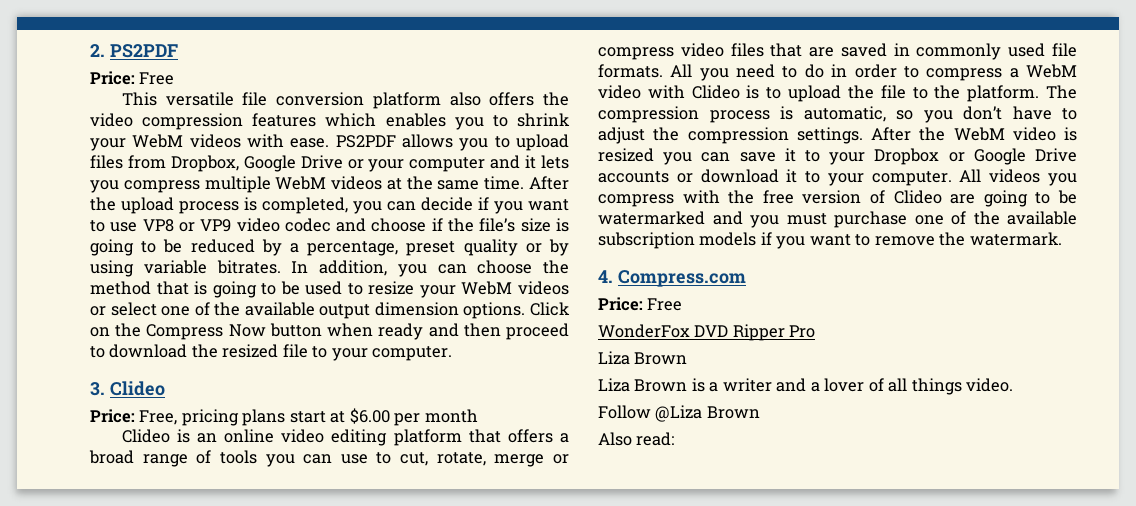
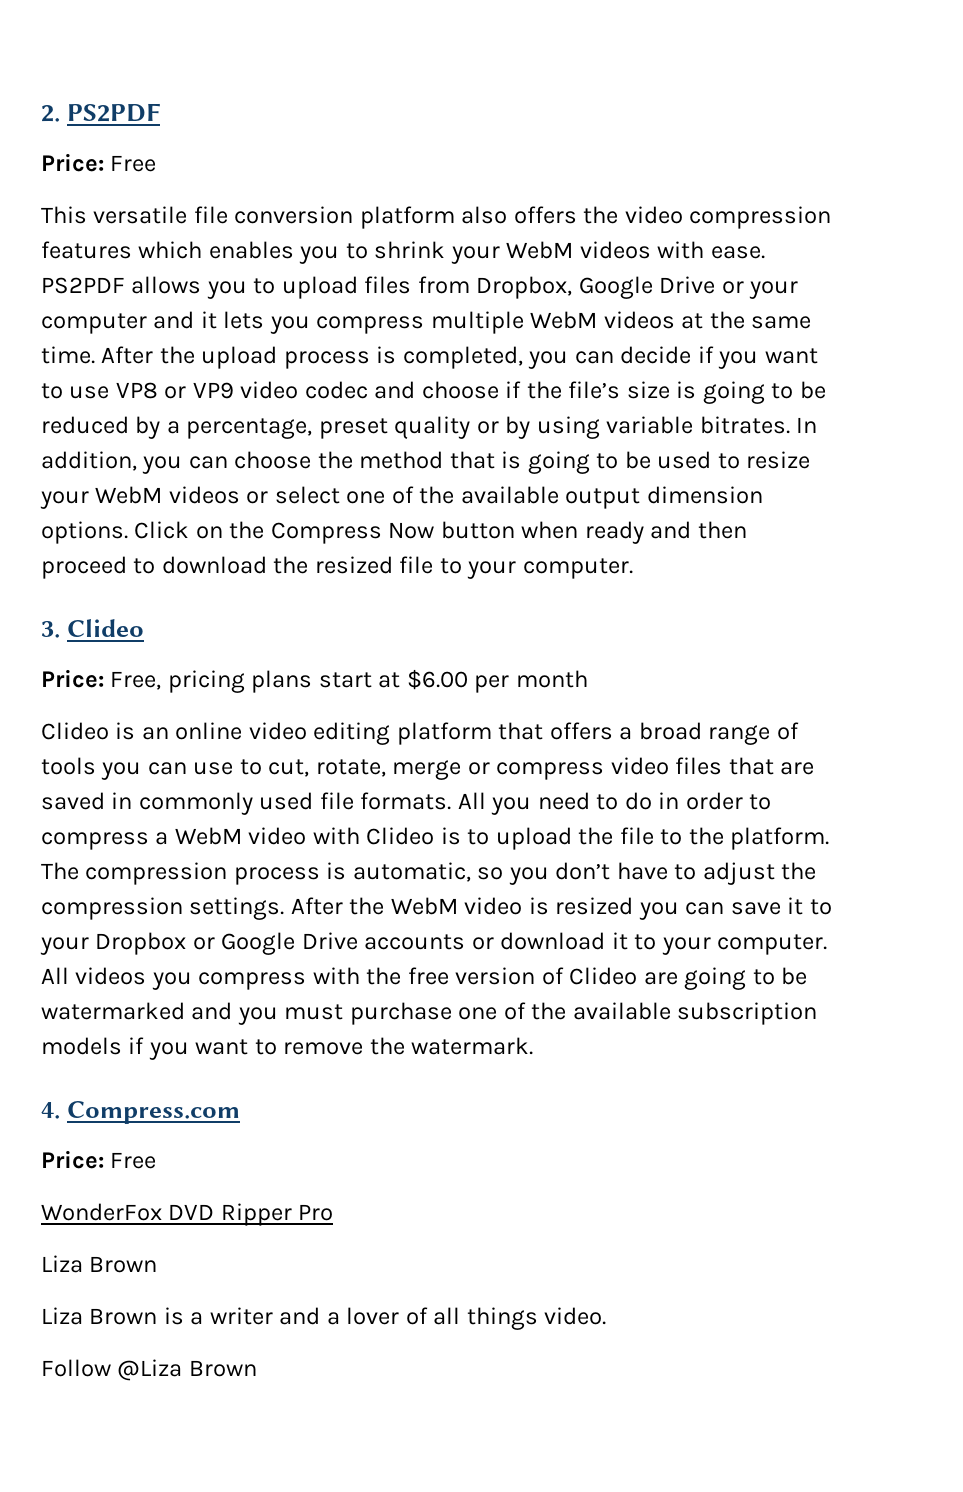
[598,432,675,446] // Also read: -> (257, 1368) none

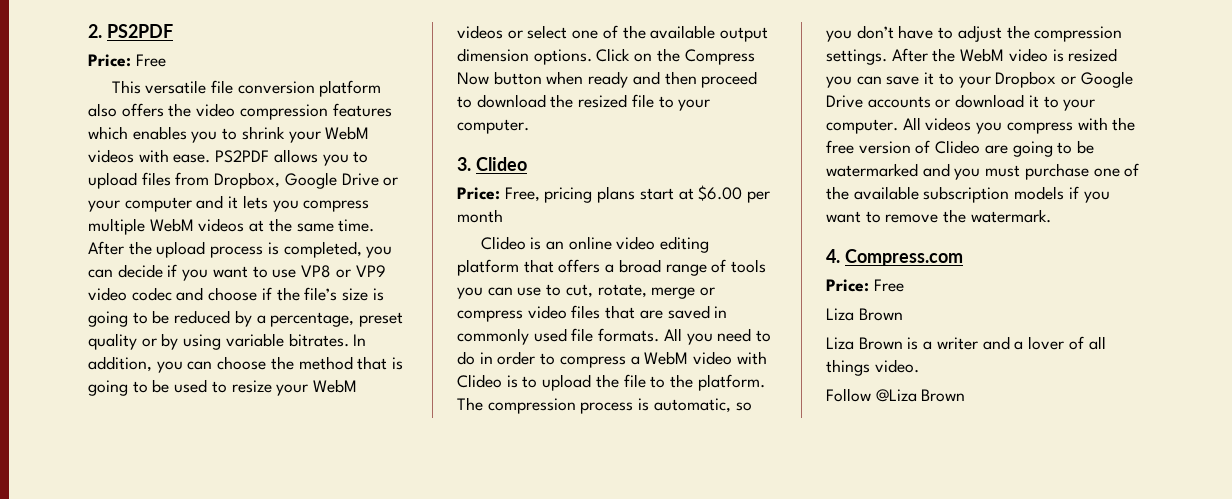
[41,1203,334,1226] // WonderFox DVD Ripper Pro -> (904, 285) none

